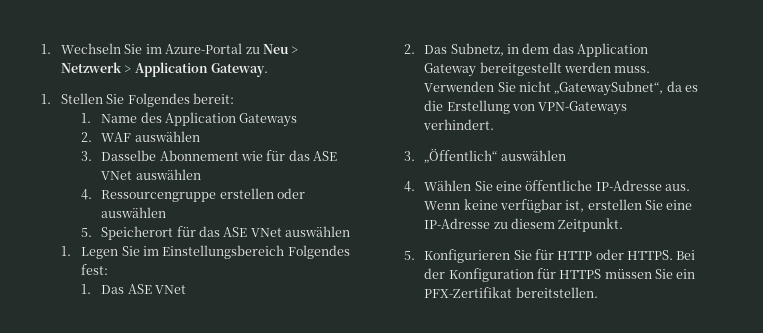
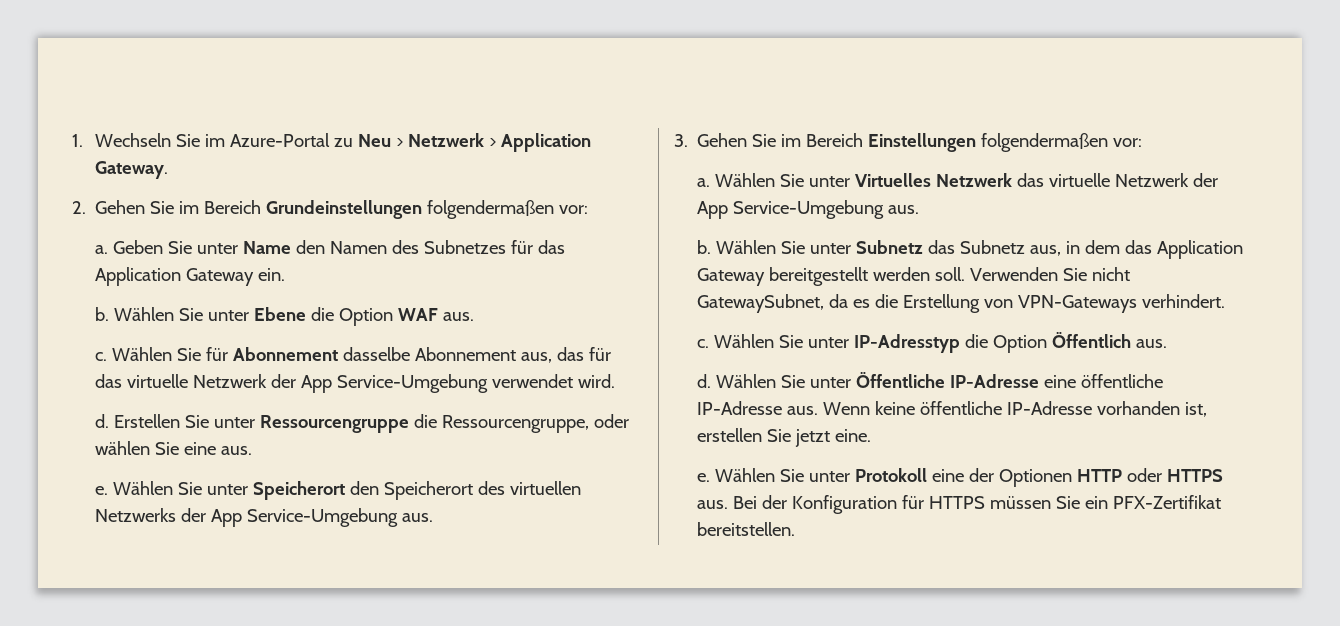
[41,93,235,107] [81,112,298,127] [81,131,200,142] [81,150,338,161] [101,169,201,180] [81,188,306,202] [101,207,167,218] [81,226,351,240] [61,245,350,259] [81,264,109,275] [81,284,187,294] [404,43,504,56] 1. Stellen Sie Folgendes bereit: // 1. Name des Application Gateways // 2. WAF auswählen // 3. Dasselbe Abonnement wie für das ASE VNet auswählen // 4. Ressourcengruppe erstellen oder auswählen // 5. Speicherort für das ASE VNet auswählen // 1. Legen Sie im Einstellungsbereich Folgendes fest: // 1. Das ASE VNet // 2. Das Subnetz, -> [72,200,589,219] [94,240,565,254] [94,267,285,286] [94,307,474,326] [94,347,611,363] [94,374,615,393] [94,414,629,433] [94,441,252,455] [94,481,581,500] [94,508,433,527] [674,133,1143,152] [696,173,1218,187] [696,200,919,219] [696,240,1061,256] 2. Gehen Sie im Bereich Grundeinstellungen folgendermaßen vor: // a. Geben Sie unter Name den Namen des Subnetzes für das Application Gateway ein. // b. Wählen Sie unter Ebene die Option WAF aus. // c. Wählen Sie für Abonnement dasselbe Abonnement aus, das für das virtuelle Netzwerk der App Service-Umgebung verwendet wird. // d. Erstellen Sie unter Ressourcengruppe die Ressourcengruppe, oder wählen Sie eine aus. // e. Wählen Sie unter Speicherort den Speicherort des virtuellen Netzwerks der App Service-Umgebung aus. // 3. Gehen Sie im Bereich Einstellungen folgendermaßen vor: // a. Wählen Sie unter Virtuelles Netzwerk das virtuelle Netzwerk der App Service-Umgebung aus. // b. Wählen Sie unter Subnetz das Subnetz aus,
[614,66,651,73] muss. -> [934,267,965,281] soll.
[554,81,664,96] „GatewaySubnet“, -> [696,294,824,313] GatewaySubnet,
[404,149,566,163] [404,180,493,192] 3. „Öffentlich“ auswählen // 4. Wählen Sie -> [696,332,1167,353] [696,372,1039,388] c. Wählen Sie unter IP-Adresstyp die Option Öffentlich aus. // d. Wählen Sie unter Öffentliche IP-Adresse
[499,199,693,213] [424,218,624,232] [404,249,674,263] verfügbar ist, erstellen Sie eine IP-Adresse zu diesem Zeitpunkt. // 5. Konfigurieren Sie für HTTP oder HTTPS. -> [919,401,1207,417] [696,428,871,447] [696,468,1223,487] [696,500,728,509] öffentliche IP-Adresse vorhanden ist, erstellen Sie jetzt eine. // e. Wählen Sie unter Protokoll eine der Optionen HTTP oder HTTPS aus.

